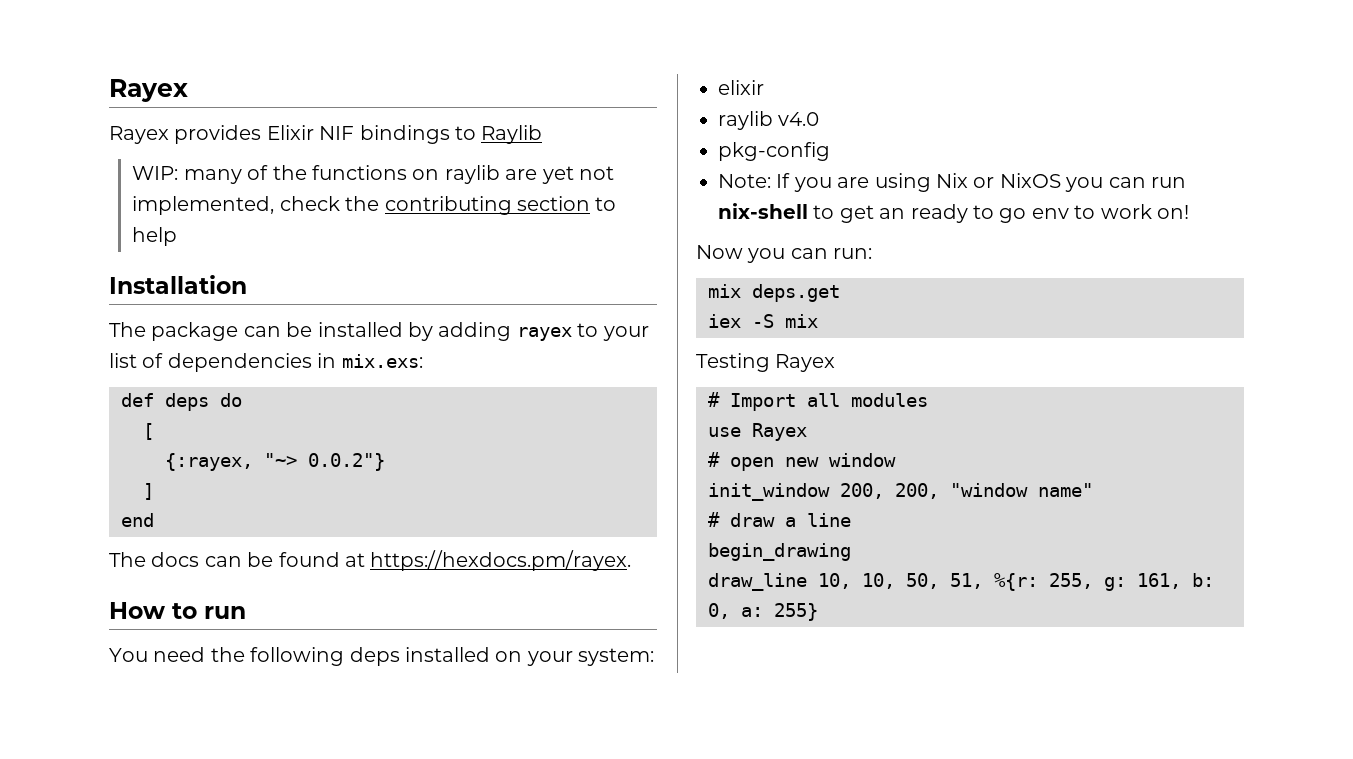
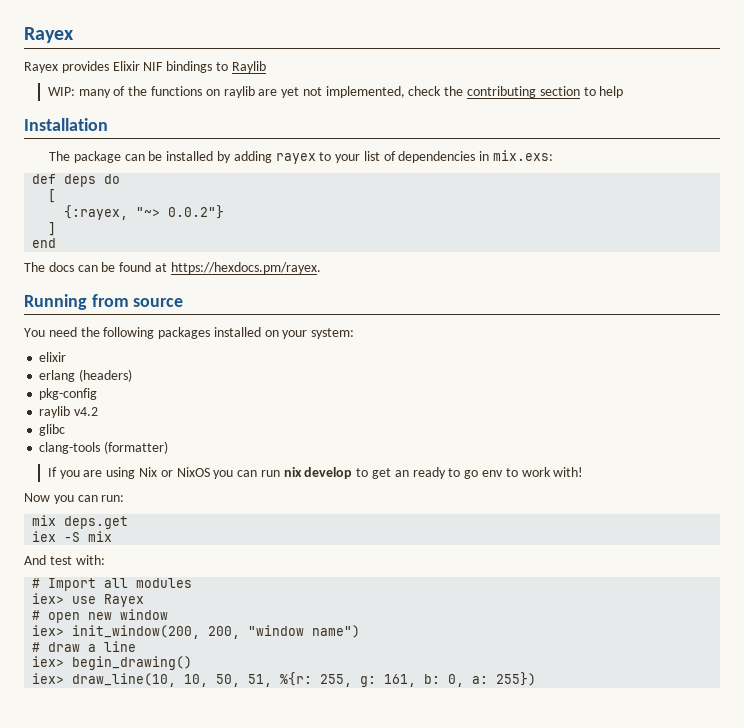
[109,602,246,619] How to run -> [24,294,184,310] Running from source
[349,647,400,666] deps -> [158,327,211,339] packages
[718,111,820,130] raylib v4.0 -> [39,369,133,382] erlang (headers)
[718,174,771,188] Note: -> [39,406,99,418] [39,424,66,436] [39,441,169,454] raylib v4.2 // glibc // clang-tools (formatter) //
[718,203,808,219] nix-shell -> [283,467,353,479] nix develop
[1157,205,1189,219] on! -> [553,467,584,477] with!
[696,353,836,372] Testing Rayex -> [24,555,105,565] And test with:
(928, 400) none -> [32,593,65,604] iex>
[708,483,884,501] init_window 200, -> [32,625,201,639] iex> init_window(200,
[1038,483,1093,497] name" -> [312,625,361,638] name")
[708,543,851,561] [708,573,851,591] begin_drawing // draw_line 10, -> [32,656,193,670] [32,673,177,687] iex> begin_drawing() // iex> draw_line(10,
[774,603,818,621] 255} -> [496,672,537,686] 255})

